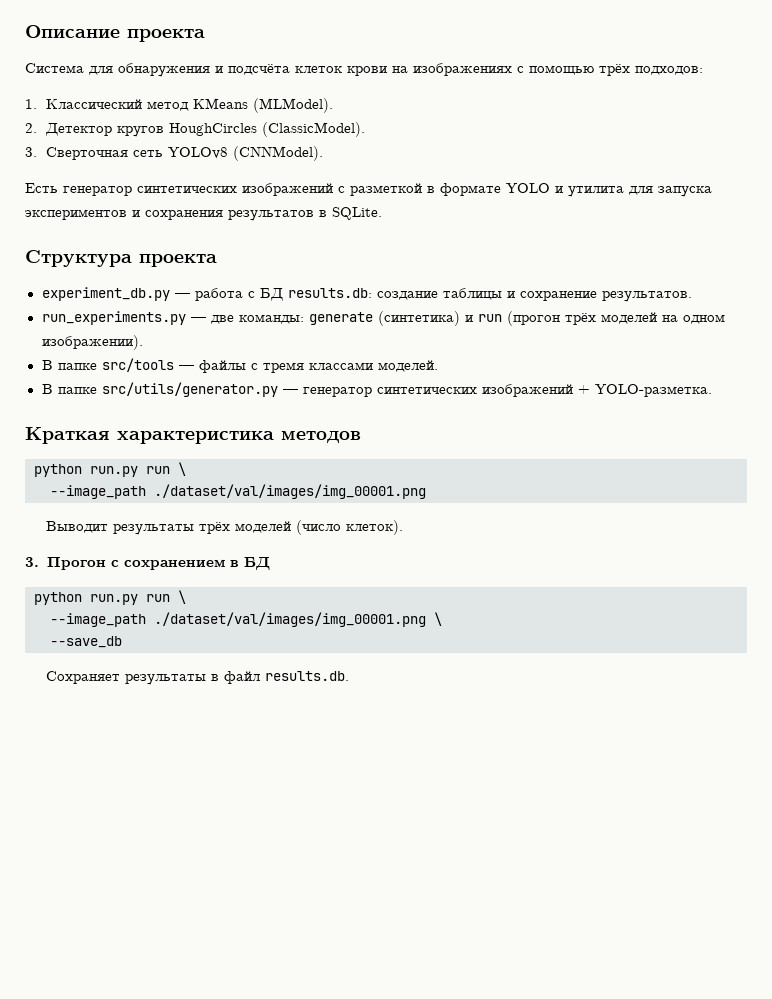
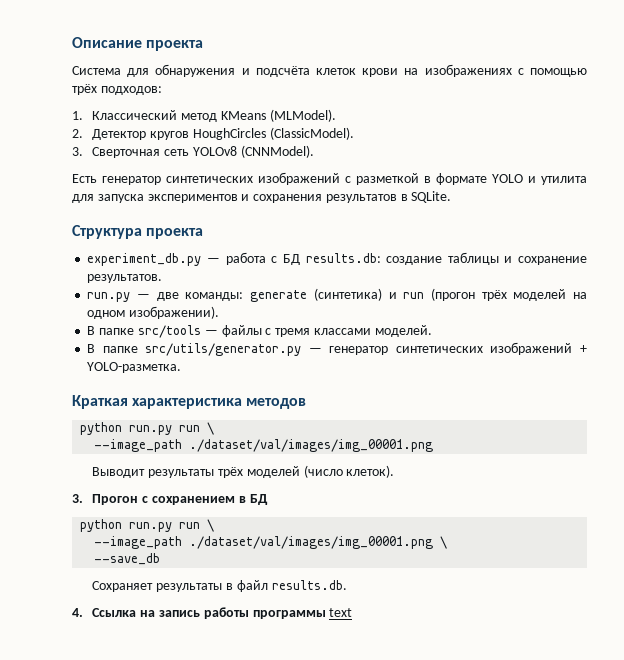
[41,311,186,325] run_experiments.py -> [87,292,131,302] run.py
(349, 676) none -> [72,607,353,619] // 4. Ссылка на запись работы программы text

